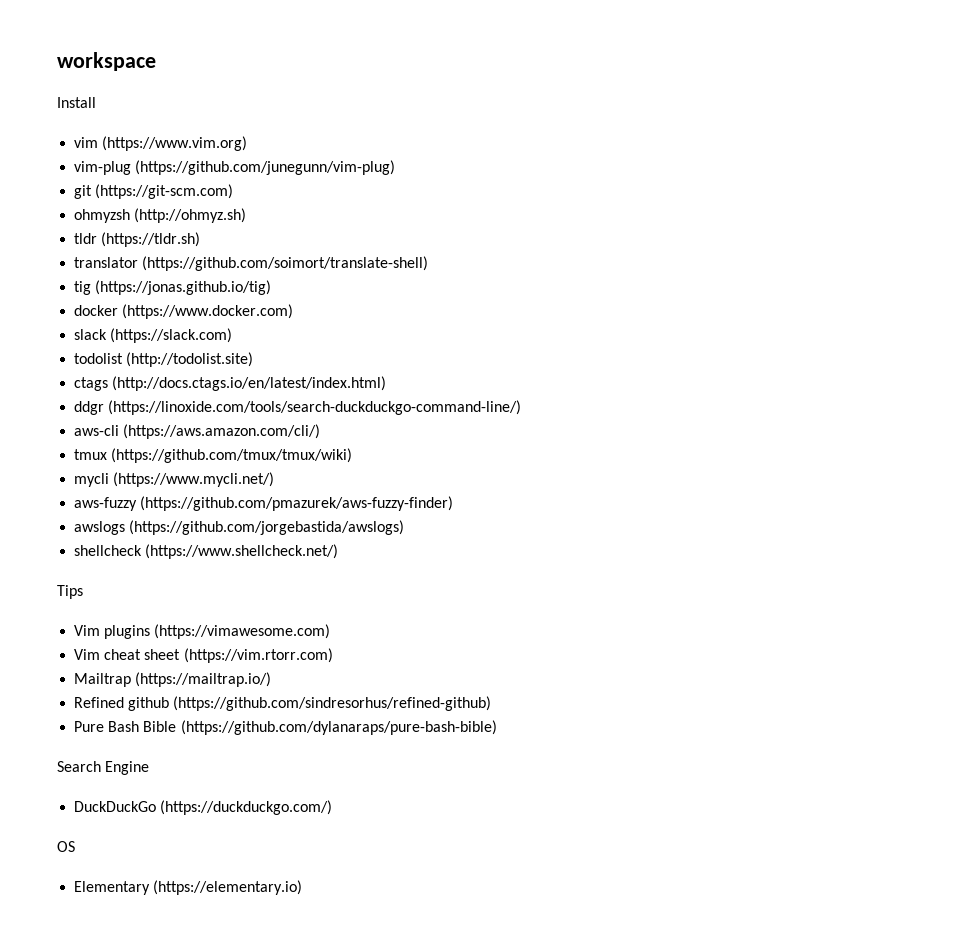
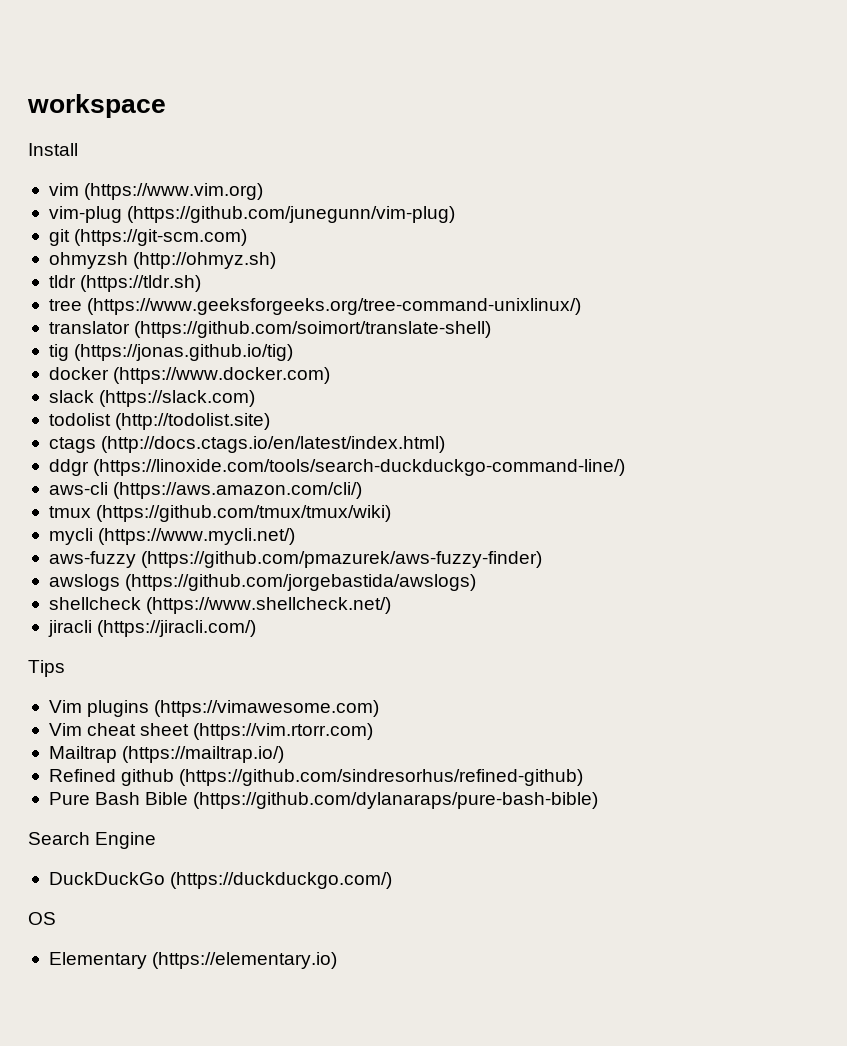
(201, 239) none -> [48,298,582,315] // tree (https://www.geeksforgeeks.org/tree-command-unixlinux/)
(339, 551) none -> [47,620,257,637] // jiracli (https://jiracli.com/)

